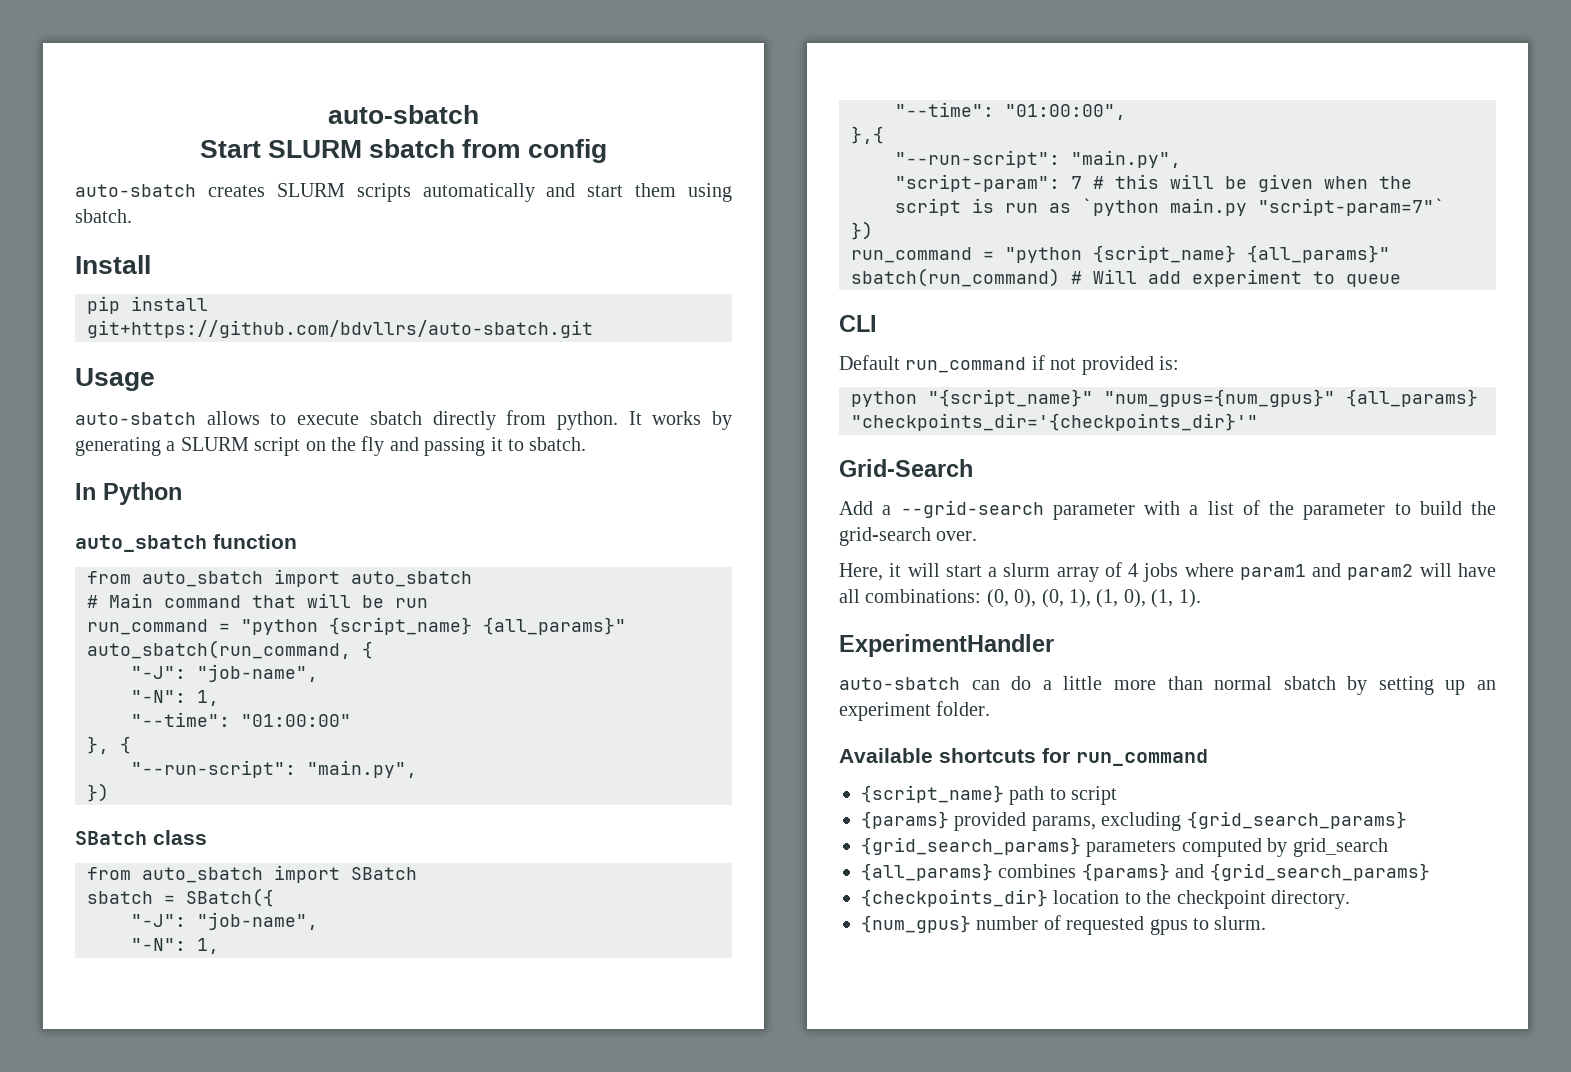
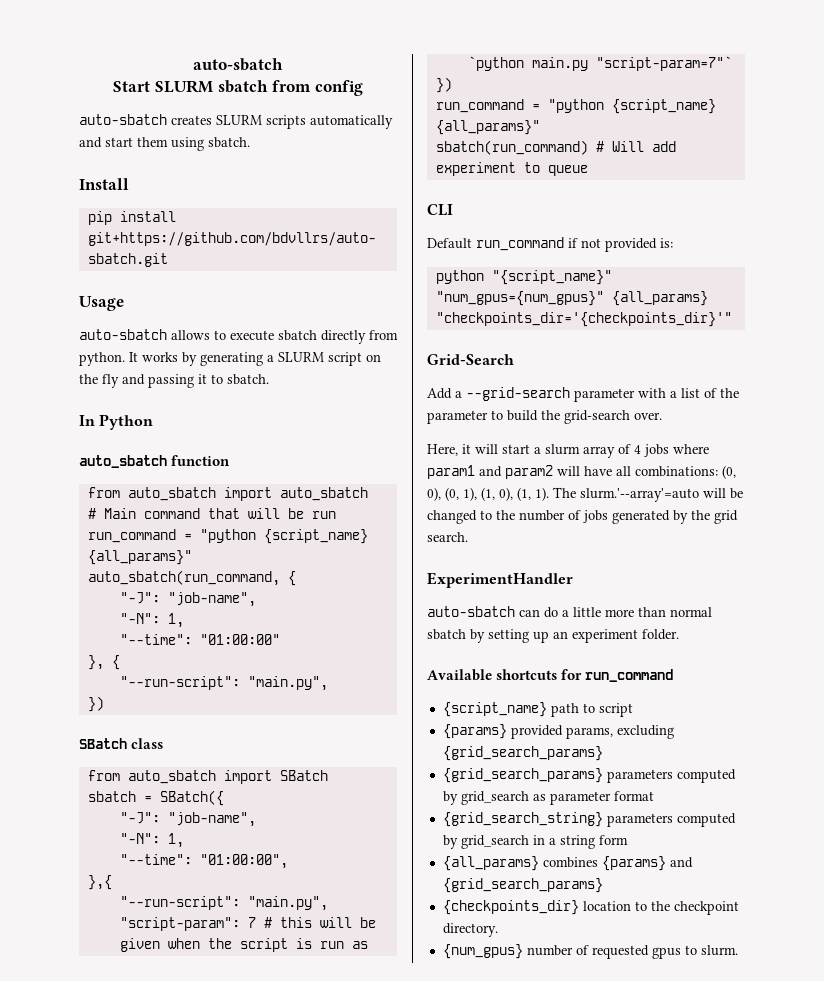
(1201, 598) none -> [553,487,743,502] [427,510,738,524] [427,532,468,542] The slurm.'--array'=auto will be changed to the number of jobs generated by the grid search.
(1388, 847) none -> [532,791,654,805] [442,812,736,827] [442,835,628,849] as parameter format // {grid_search_string} parameters computed by grid_search in a string form

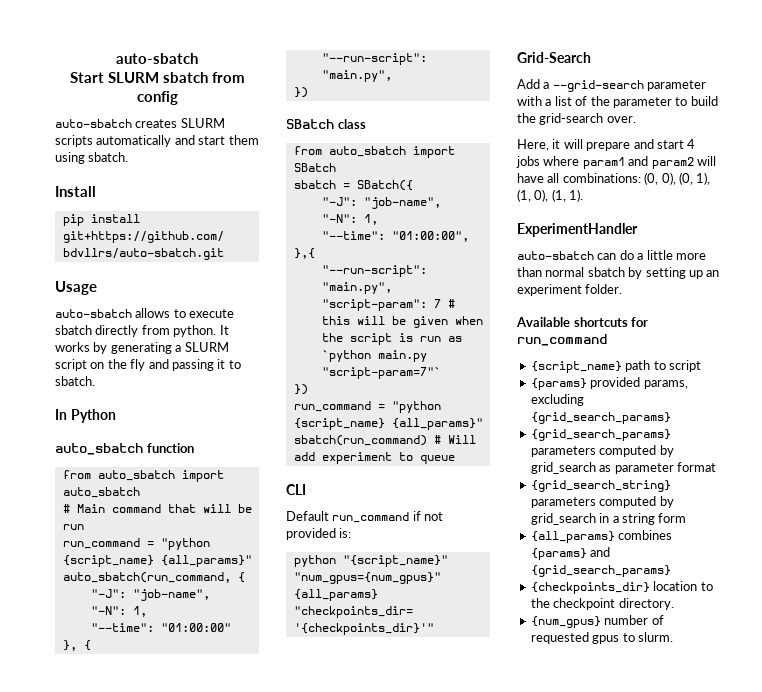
[502,444,631,458] start a slurm array of -> [586,139,684,151] prepare and start
[553,487,743,502] [427,510,738,524] [427,532,468,542] The slurm.'--array'=auto will be changed to the number of jobs generated by the grid search. -> (584, 195) none

